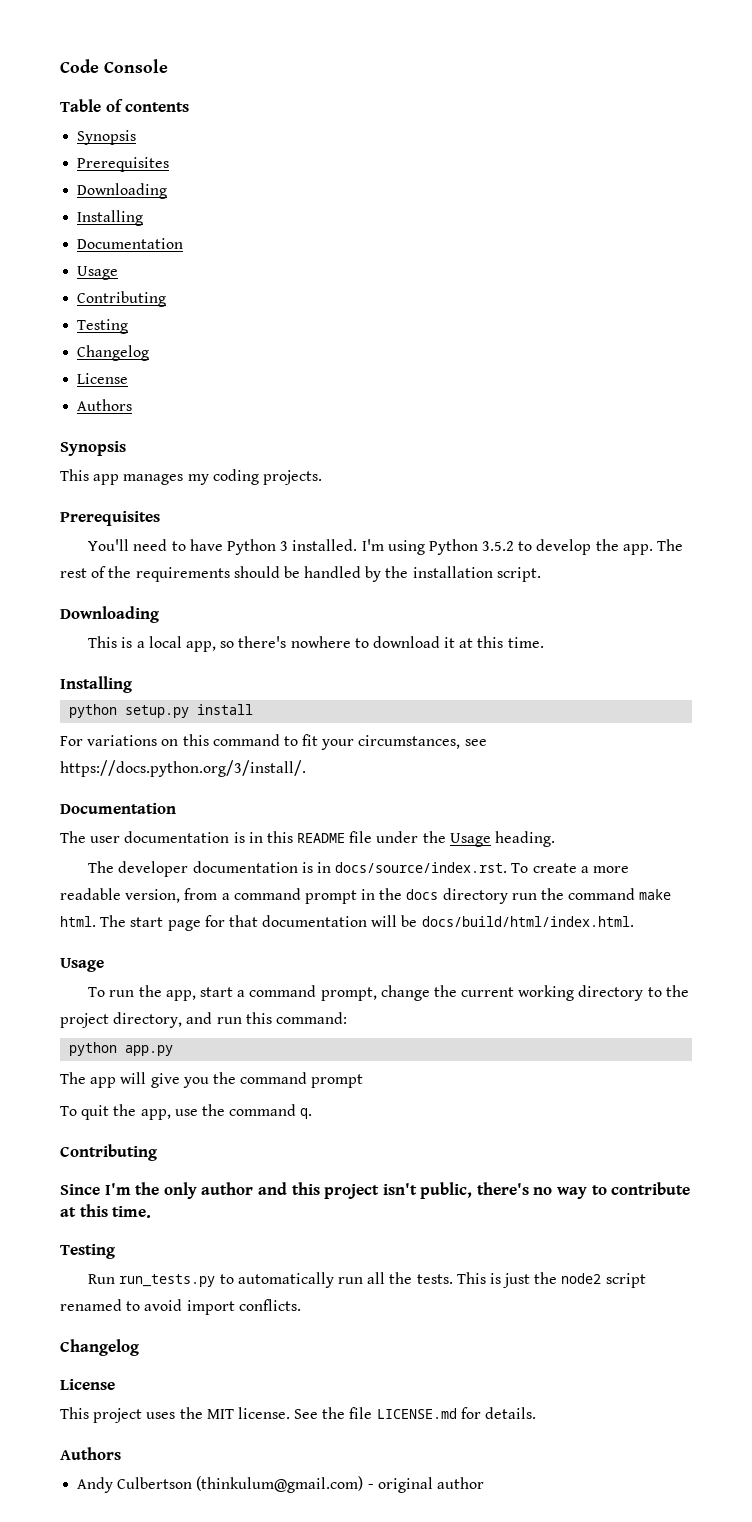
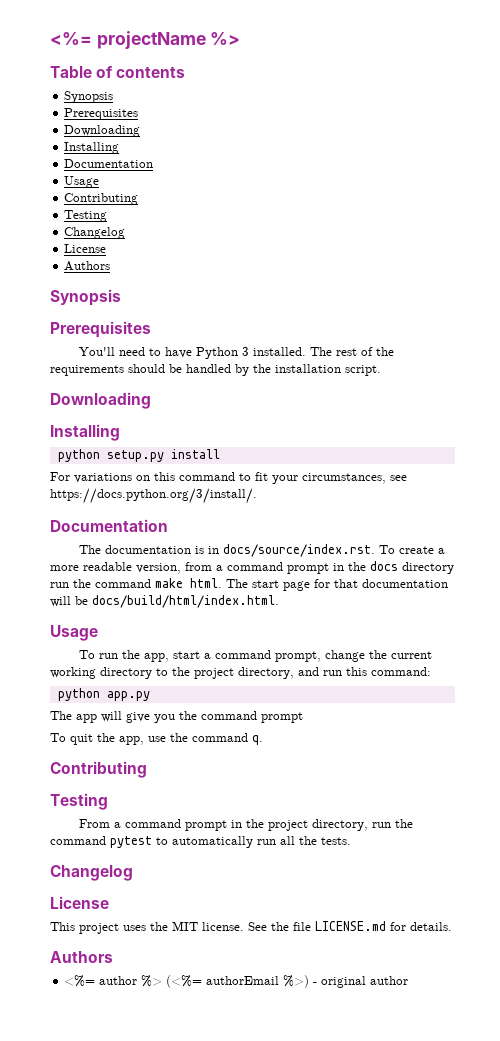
[60,59,168,73] Code Console -> [50,31,241,49] <%= projectName %>
[60,469,322,485] // This app manages my coding projects. -> (121, 297) none
[361,539,653,555] I'm using Python 3.5.2 to develop the app. -> (306, 351) none
[88,636,544,652] // This is a local app, so there's nowhere to download it at this time. -> (151, 400) none
[90,831,556,847] [88,861,189,877] user documentation is in this README file under the Usage heading. // The developer -> (101, 549) none
[60,1182,691,1199] [60,1204,152,1218] [60,1244,115,1259] [88,1274,216,1287] Since I'm the only author and this project isn't public, there's no way to contribute at this time. // Testing // Run run_tests.py -> [50,793,108,810] [78,819,413,831] [50,836,152,848] Testing // From a command prompt in the project directory, run the command pytest
[456,1272,646,1288] [60,1299,301,1315] This is just the node2 script renamed to avoid import conflicts. -> (351, 841) none
[77,1476,364,1493] Andy Culbertson (thinkulum@gmail.com) -> [64,975,310,988] <%= author %> (<%= authorEmail %>)

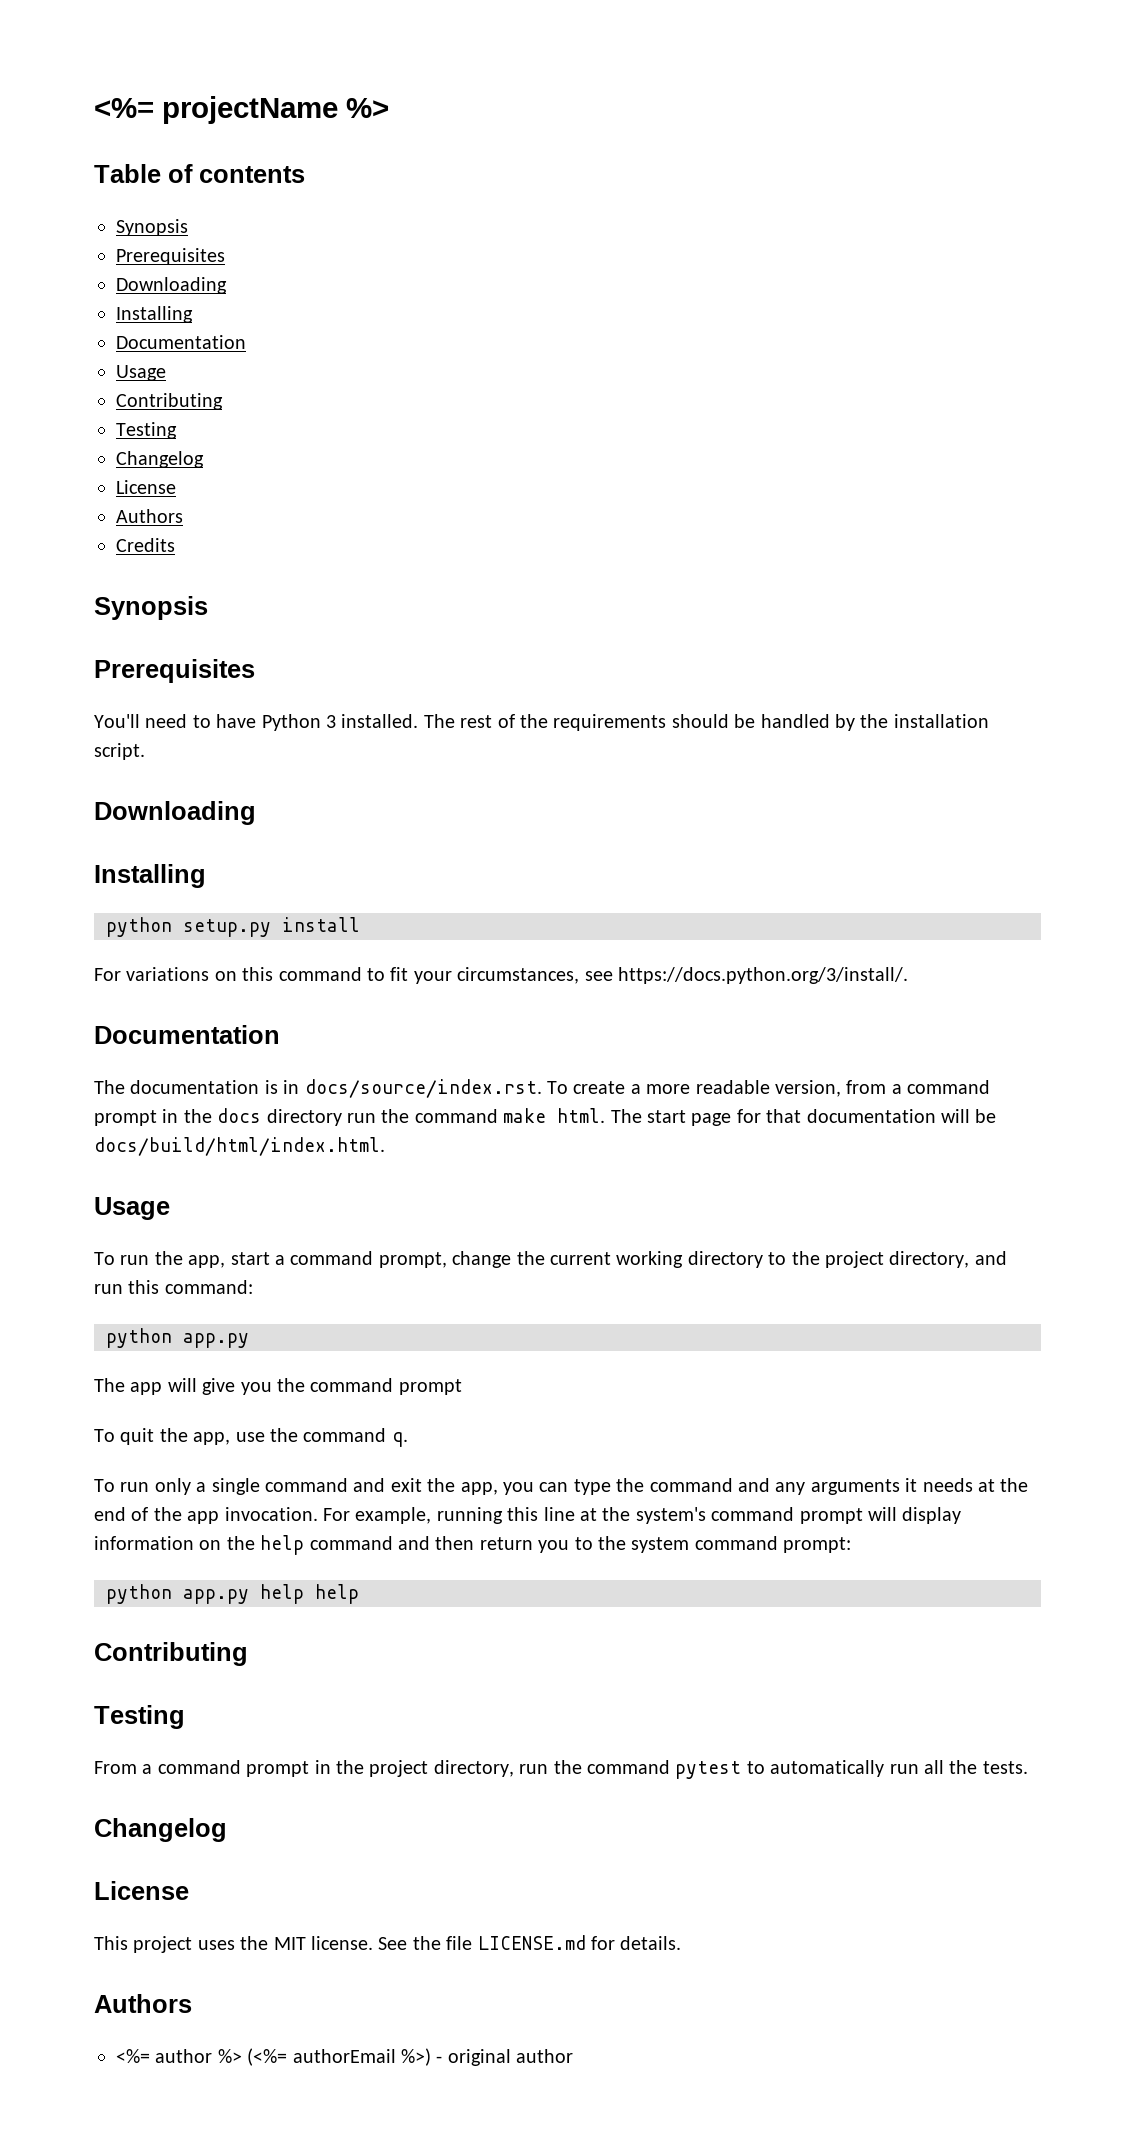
(111, 266) none -> [116,538,175,552] // Credits
(263, 740) none -> [94,1478,1029,1495] [94,1507,962,1524] [94,1535,852,1555] [106,1584,359,1604] // To run only a single command and exit the app, you can type the command and any arguments it needs at the end of the app invocation. For example, running this line at the system's command prompt will display information on the help command and then return you to the system command prompt: // python app.py help help

